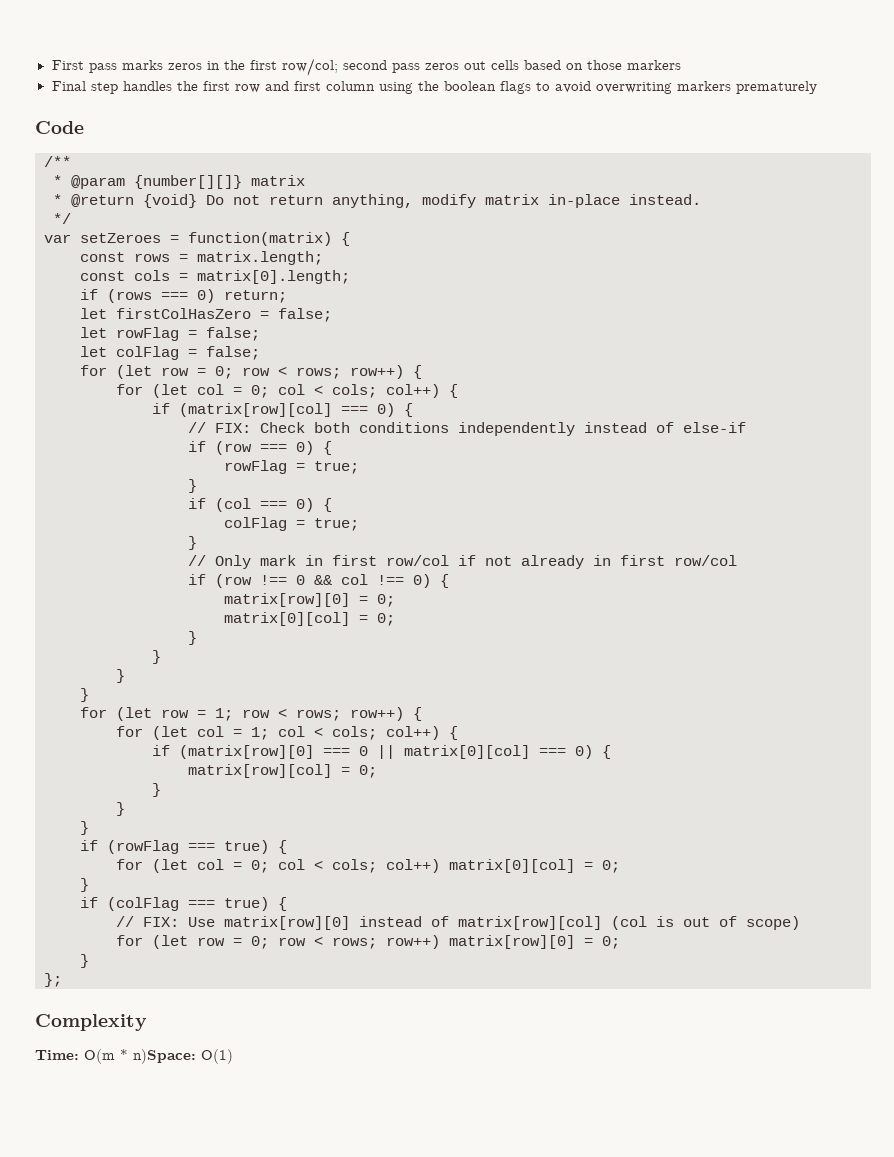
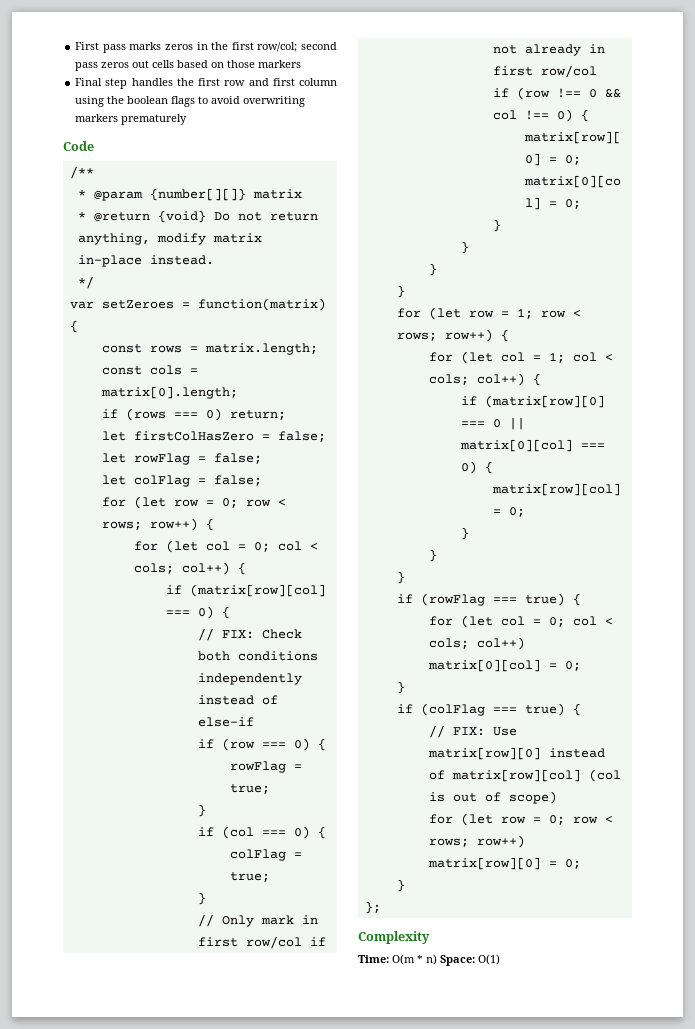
[133,1049,196,1064] n)Space: -> [426,954,475,966] n) Space:

